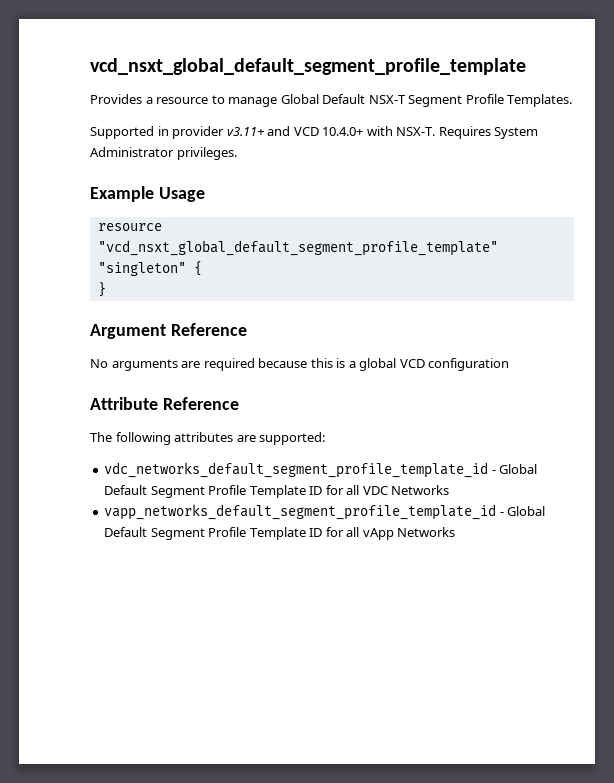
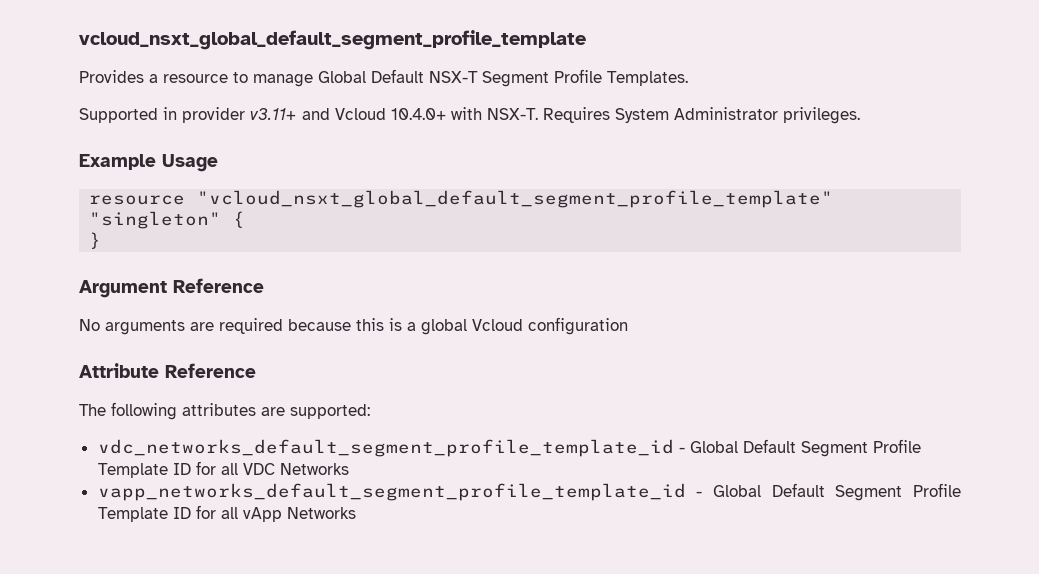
[90,58,526,75] vcd_nsxt_global_default_segment_profile_template -> [79,30,586,50] vcloud_nsxt_global_default_segment_profile_template
[293,127,319,136] VCD -> [335,108,386,120] Vcloud
[97,240,498,256] "vcd_nsxt_global_default_segment_profile_template" -> [197,190,834,208] "vcloud_nsxt_global_default_segment_profile_template"
[399,359,425,368] VCD -> [472,319,523,331] Vcloud

